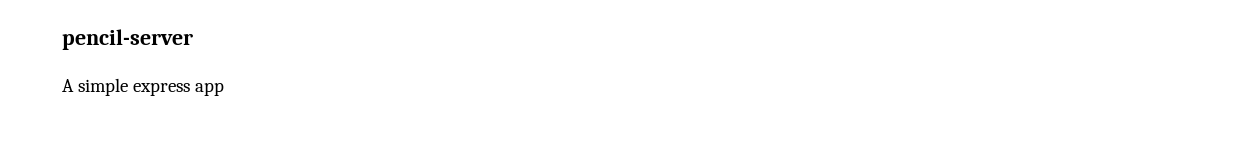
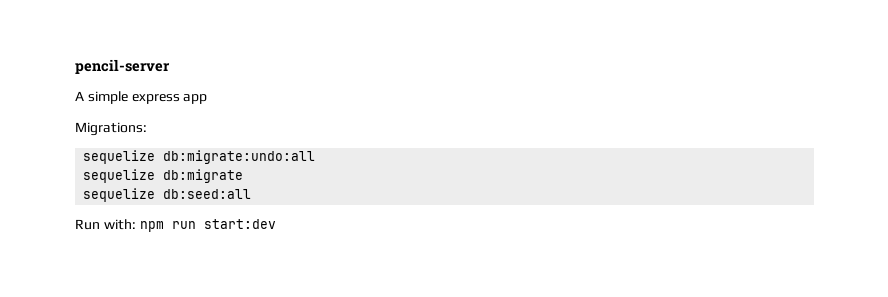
(225, 89) none -> [75,122,147,136] [83,150,316,164] [83,169,244,183] [83,188,252,202] [75,219,276,232] // Migrations: // sequelize db:migrate:undo:all // sequelize db:migrate // sequelize db:seed:all // Run with: npm run start:dev

